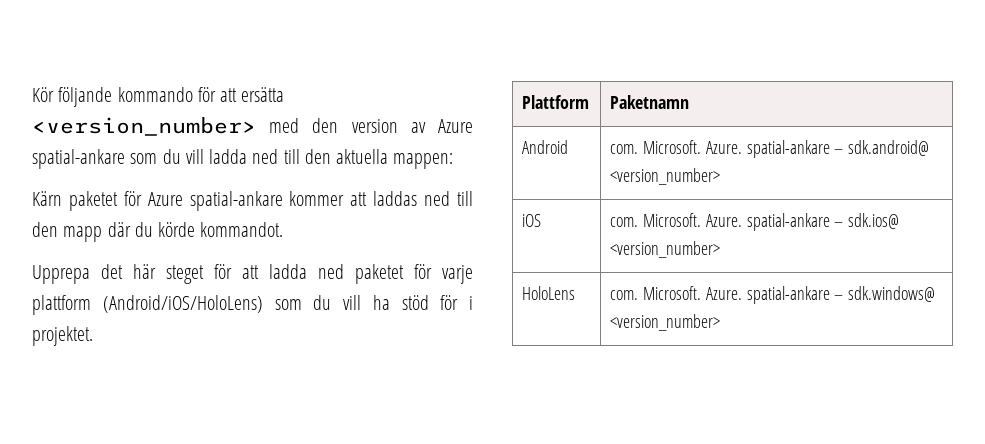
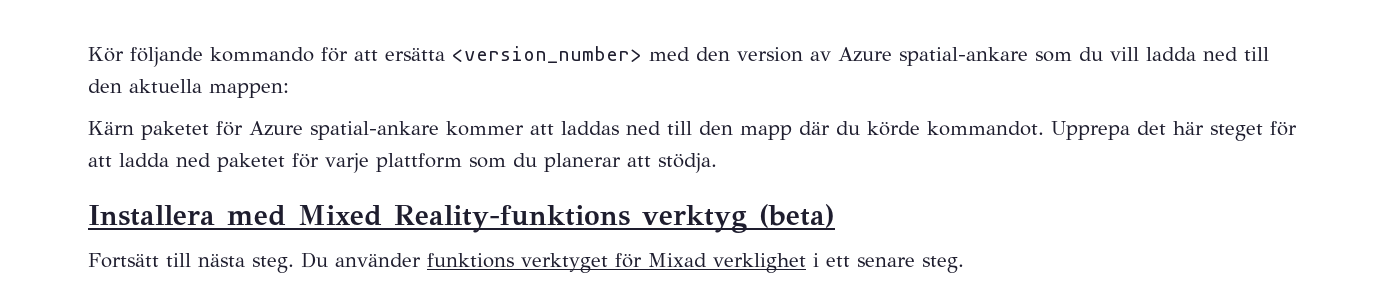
(284, 229) // -> (1044, 128) none
[102,295,473,313] [32,326,93,346] [522,95,590,109] [610,95,690,109] [522,140,569,154] [610,140,930,158] [610,168,721,185] [522,214,542,227] [610,213,900,231] [610,241,721,258] [522,286,576,300] [610,286,936,304] [610,314,721,331] (Android/iOS/HoloLens) som du vill ha stöd för i projektet. // Plattform | Paketnamn // Android | com. Microsoft. Azure. spatial-ankare – sdk.android@ <version_number> // iOS | com. Microsoft. Azure. spatial-ankare – sdk.ios@ <version_number> // HoloLens | com. Microsoft. Azure. spatial-ankare – sdk.windows@ <version_number> -> [469,153,717,173] [88,204,835,233] [88,252,964,273] som du planerar att stödja. // Installera med Mixed Reality-funktions verktyg (beta) // Fortsätt till nästa steg. Du använder funktions verktyget för Mixad verklighet i ett senare steg.

